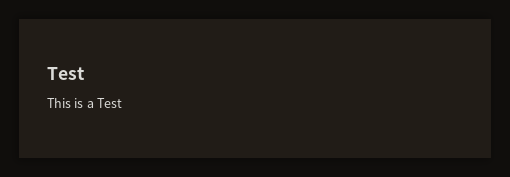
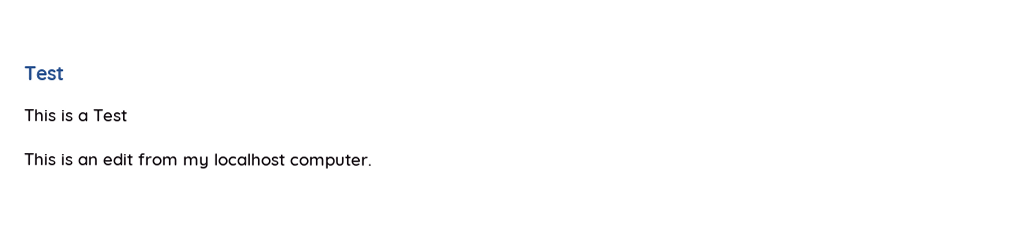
(123, 103) none -> [23,153,372,169] // This is an edit from my localhost computer.

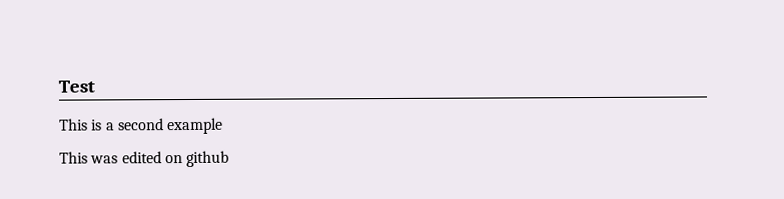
[93,109,128,122] [23,153,372,169] Test // This is an edit from my localhost computer. -> [117,117,224,135] [59,150,230,168] second example // This was edited on github

